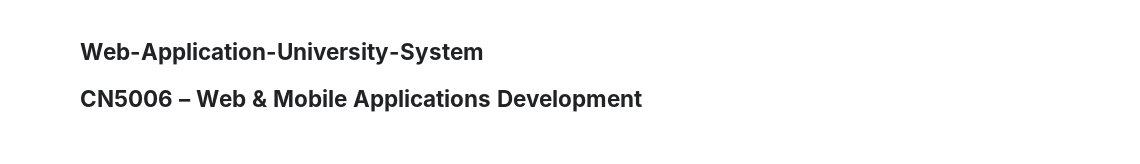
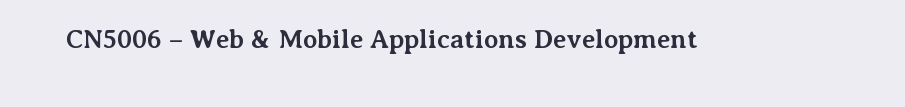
[80,42,484,65] Web-Application-University-System // -> (66, 39) none

